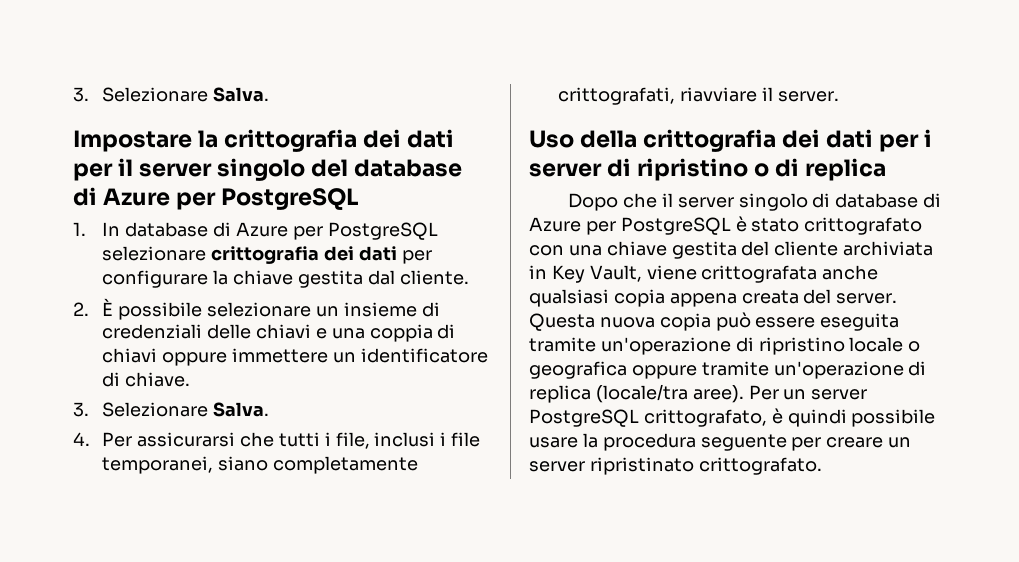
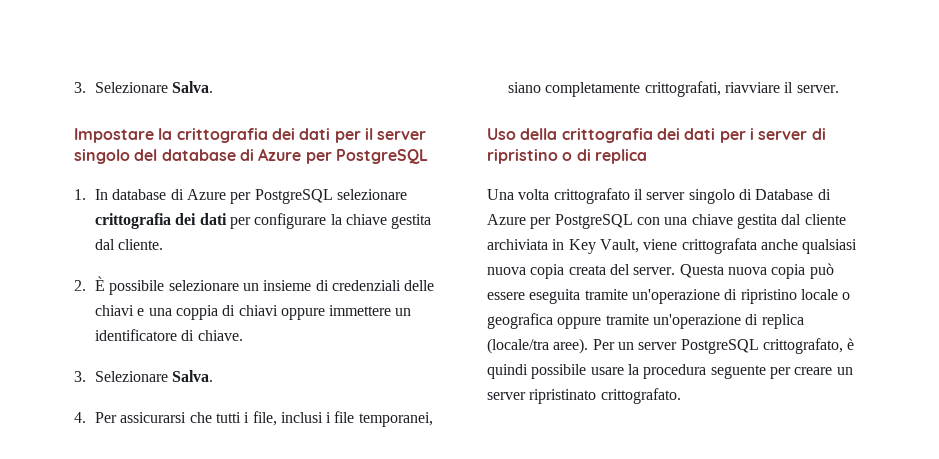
[568,193,657,211] Dopo che -> [487,188,630,204] Una volta crittografato
[835,193,942,208] [529,216,923,235] database di Azure per PostgreSQL è stato crittografato -> [755,189,831,200] [487,214,633,229] Database di Azure per PostgreSQL
[741,241,770,256] del -> [781,214,802,225] dal
[613,289,737,307] copia appena -> [487,264,565,279] nuova copia

